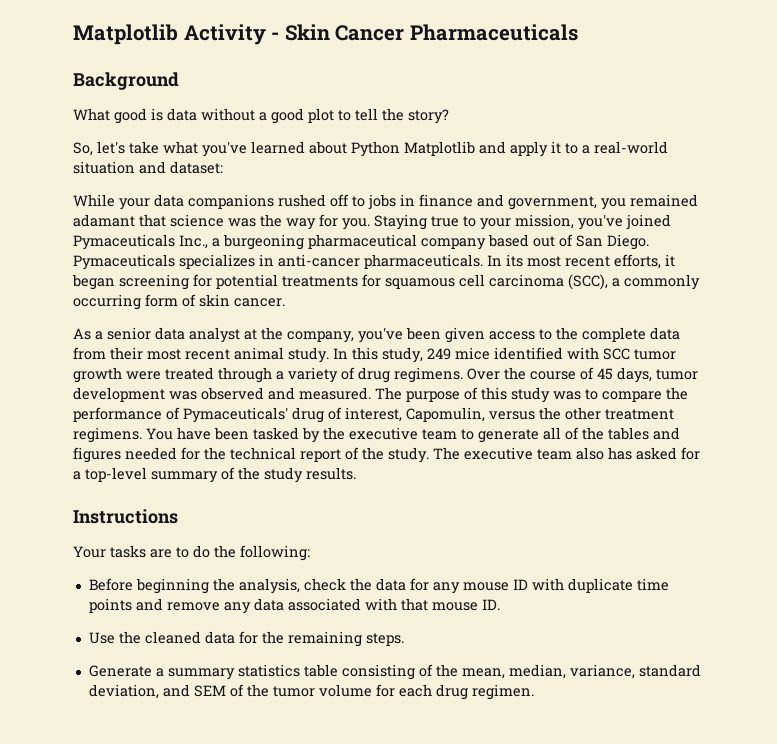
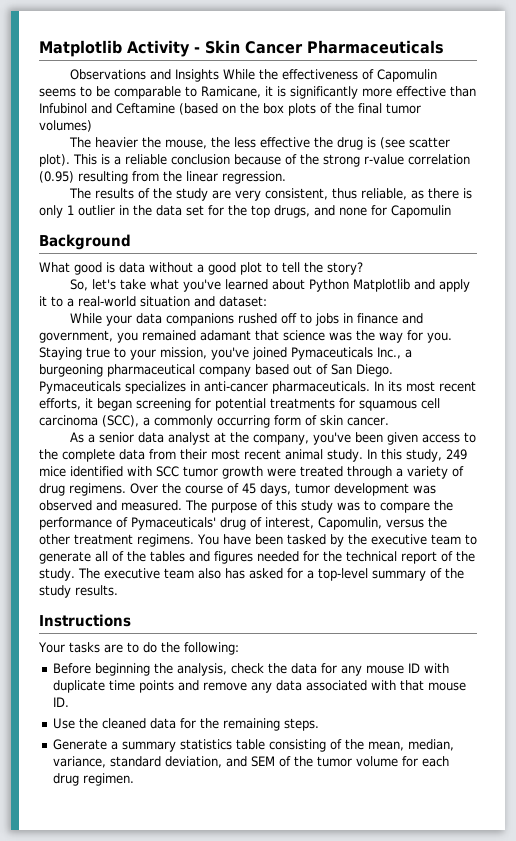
(578, 32) none -> [69,69,437,82] [39,86,476,99] [39,103,421,116] [39,120,92,132] [68,137,450,150] [39,154,470,167] [39,171,286,184] [68,188,472,201] [39,205,451,218] // Observations and Insights While the effectiveness of Capomulin seems to be comparable to Ramicane, it is significantly more effective than Infubinol and Ceftamine (based on the box plots of the final tumor volumes) // The heavier the mouse, the less effective the drug is (see scatter plot). This is a reliable conclusion because of the strong r-value correlation (0.95) resulting from the linear regression. // The results of the study are very consistent, thus reliable, as there is only 1 outlier in the data set for the top drugs, and none for Capomulin

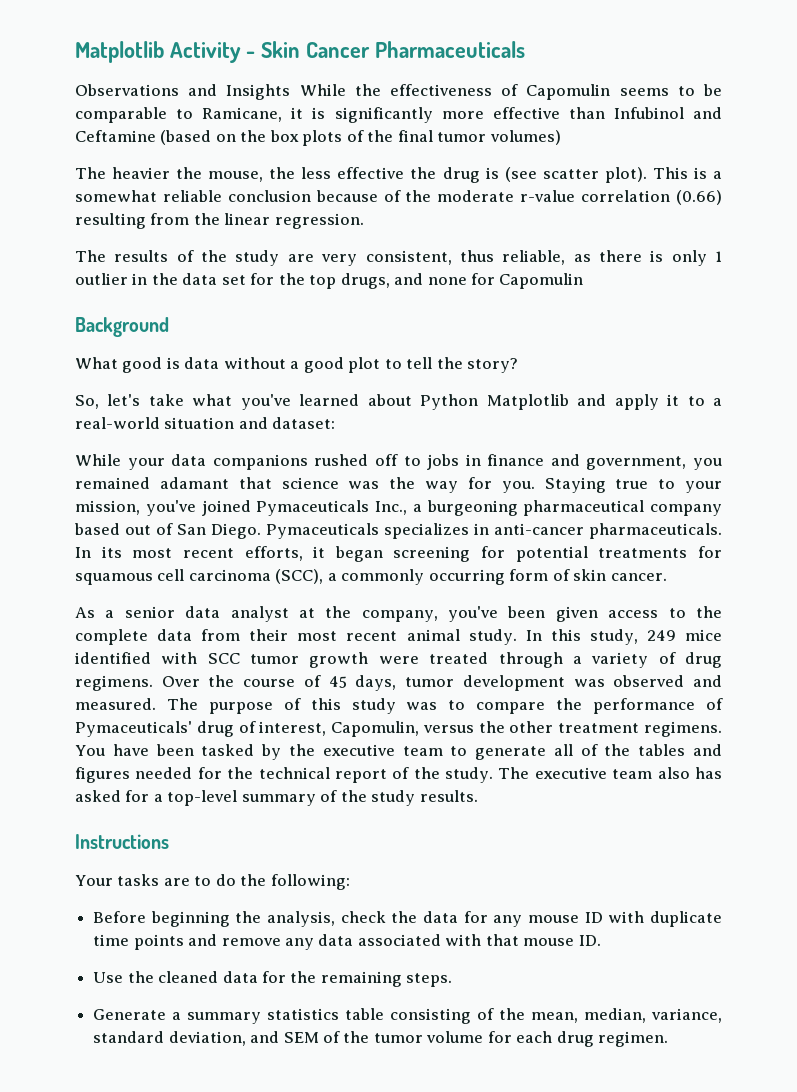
(121, 160) none -> [75,190,157,202] somewhat
[323,154,360,167] strong -> [437,190,515,202] moderate
[39,171,74,183] (0.95) -> [676,190,723,205] (0.66)

